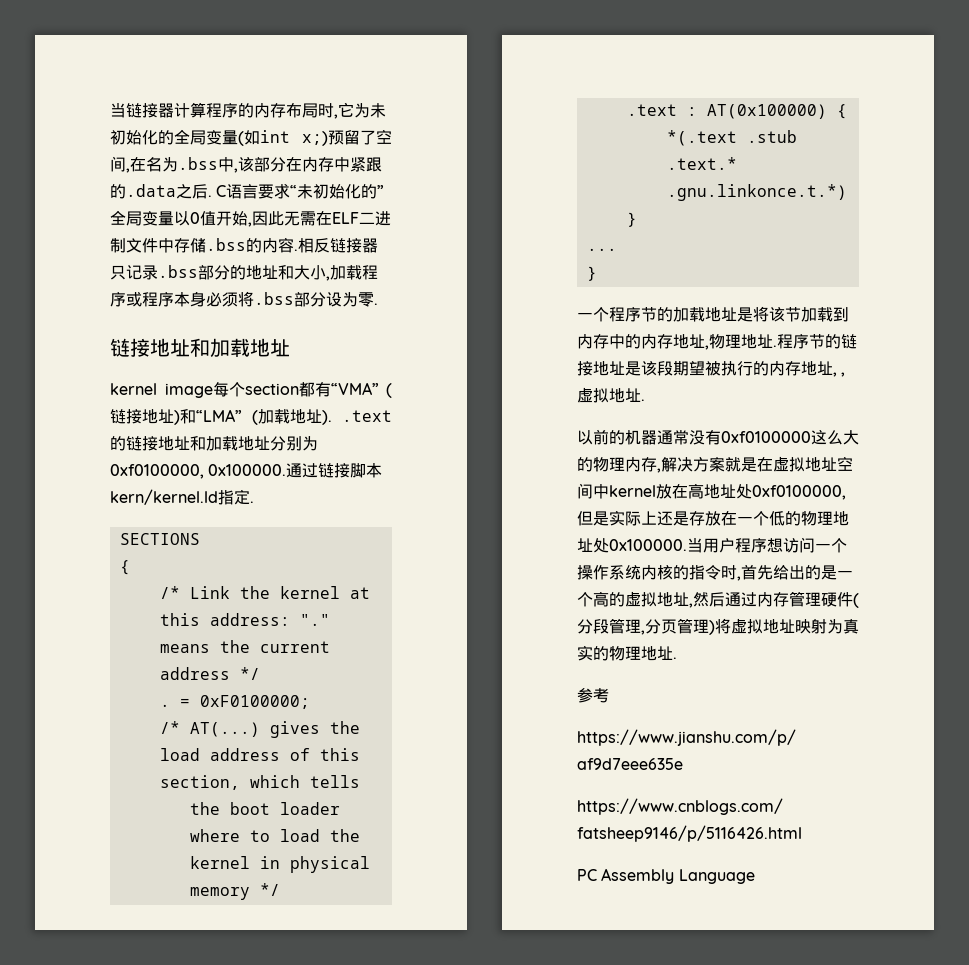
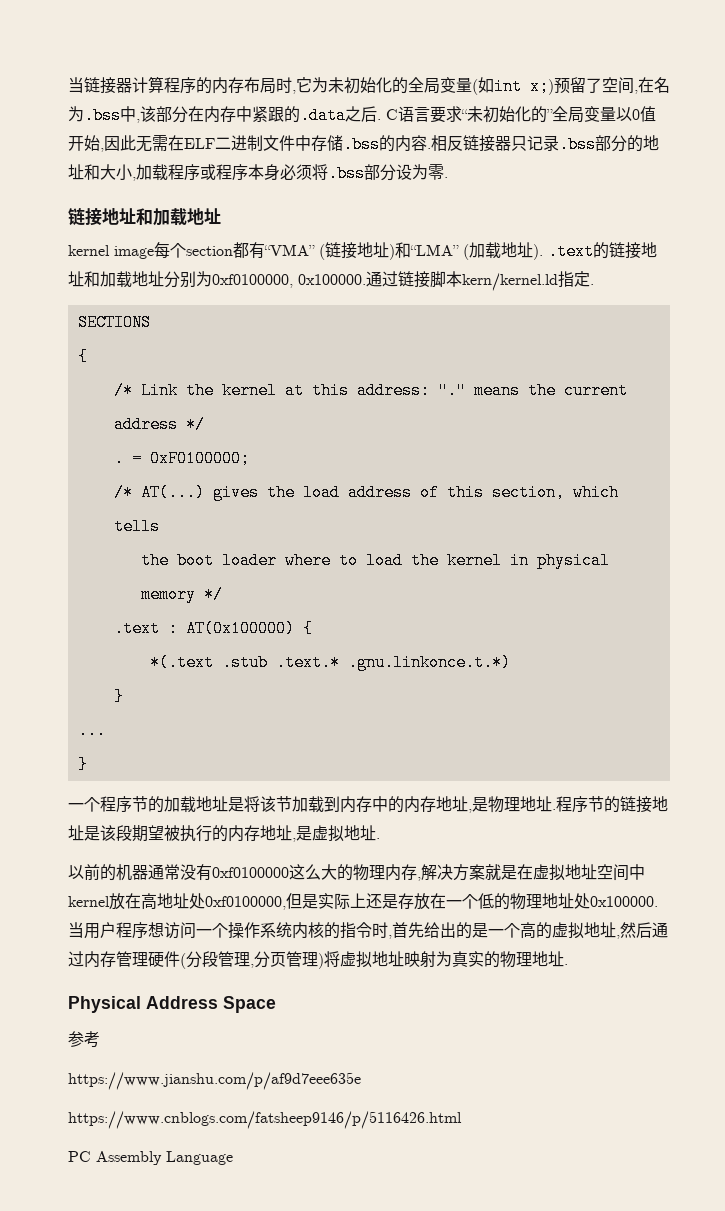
(709, 347) none -> [472,797,488,812] 是
[841,372,846,377] , -> [296,826,312,841] 是
(677, 658) none -> [68,996,276,1013] // Physical Address Space

